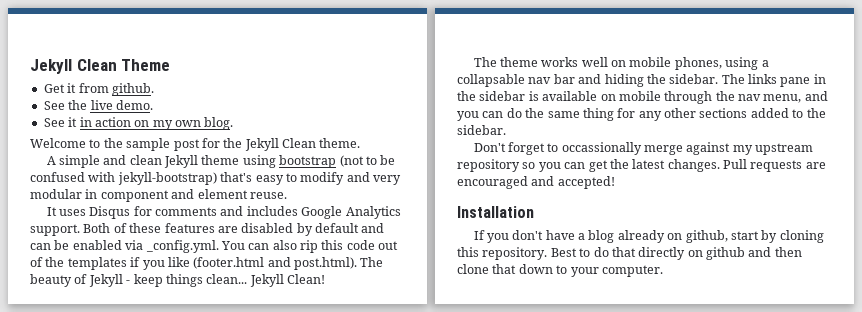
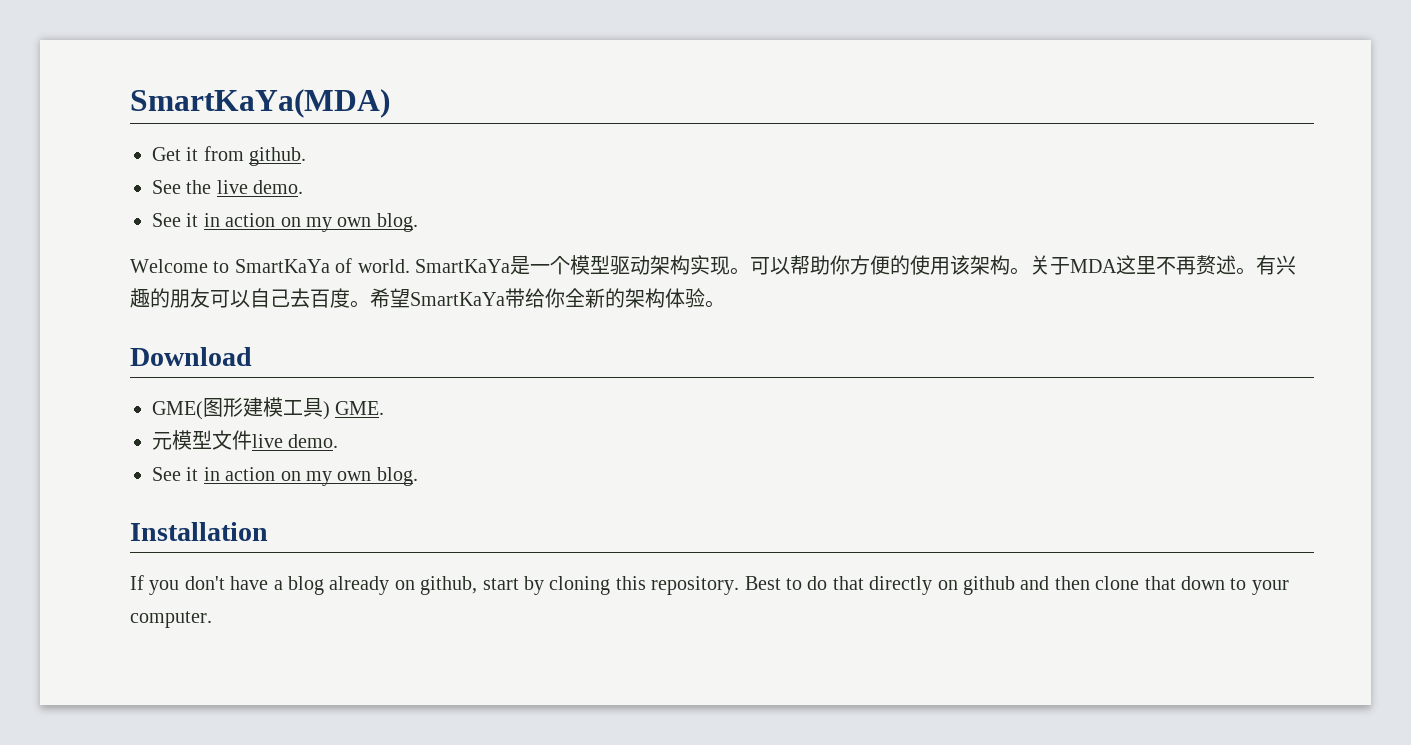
[30,59,171,74] Jekyll Clean Theme -> [130,89,390,118] SmartKaYa(MDA)
[103,138,361,151] [46,155,396,168] [30,172,401,185] [30,189,287,202] [46,206,401,219] [30,223,385,236] [30,240,399,253] [30,257,384,270] [30,274,325,287] [473,57,769,70] [457,74,826,87] [457,91,828,104] [457,108,826,121] [457,125,506,135] [473,142,814,155] [457,159,826,172] [457,176,615,189] the sample post for the Jekyll Clean theme. // A simple and clean Jekyll theme using bootstrap (not to be confused with jekyll-bootstrap) that's easy to modify and very modular in component and element reuse. // It uses Disqus for comments and includes Google Analytics support. Both of these features are disabled by default and can be enabled via _config.yml. You can also rip this code out of the templates if you like (footer.html and post.html). The beauty of Jekyll - keep things clean... Jekyll Clean! // The theme works well on mobile phones, using a collapsable nav bar and hiding the sidebar. The links pane in the sidebar is available on mobile through the nav menu, and you can do the same thing for any other sections added to the sidebar. // Don't forget to occassionally merge against my upstream repository so you can get the latest changes. Pull requests are encouraged and accepted! -> [234,255,1296,275] [130,288,725,308] [130,347,252,366] [152,397,385,420] [152,430,339,450] [152,467,418,486] SmartKaYa of world. SmartKaYa是一个模型驱动架构实现。可以帮助你方便的使用该架构。关于MDA这里不再赘述。有兴趣的朋友可以自己去百度。希望SmartKaYa带给你全新的架构体验。 // Download // GME(图形建模工具) GME. // 元模型文件live demo. // See it in action on my own blog.

